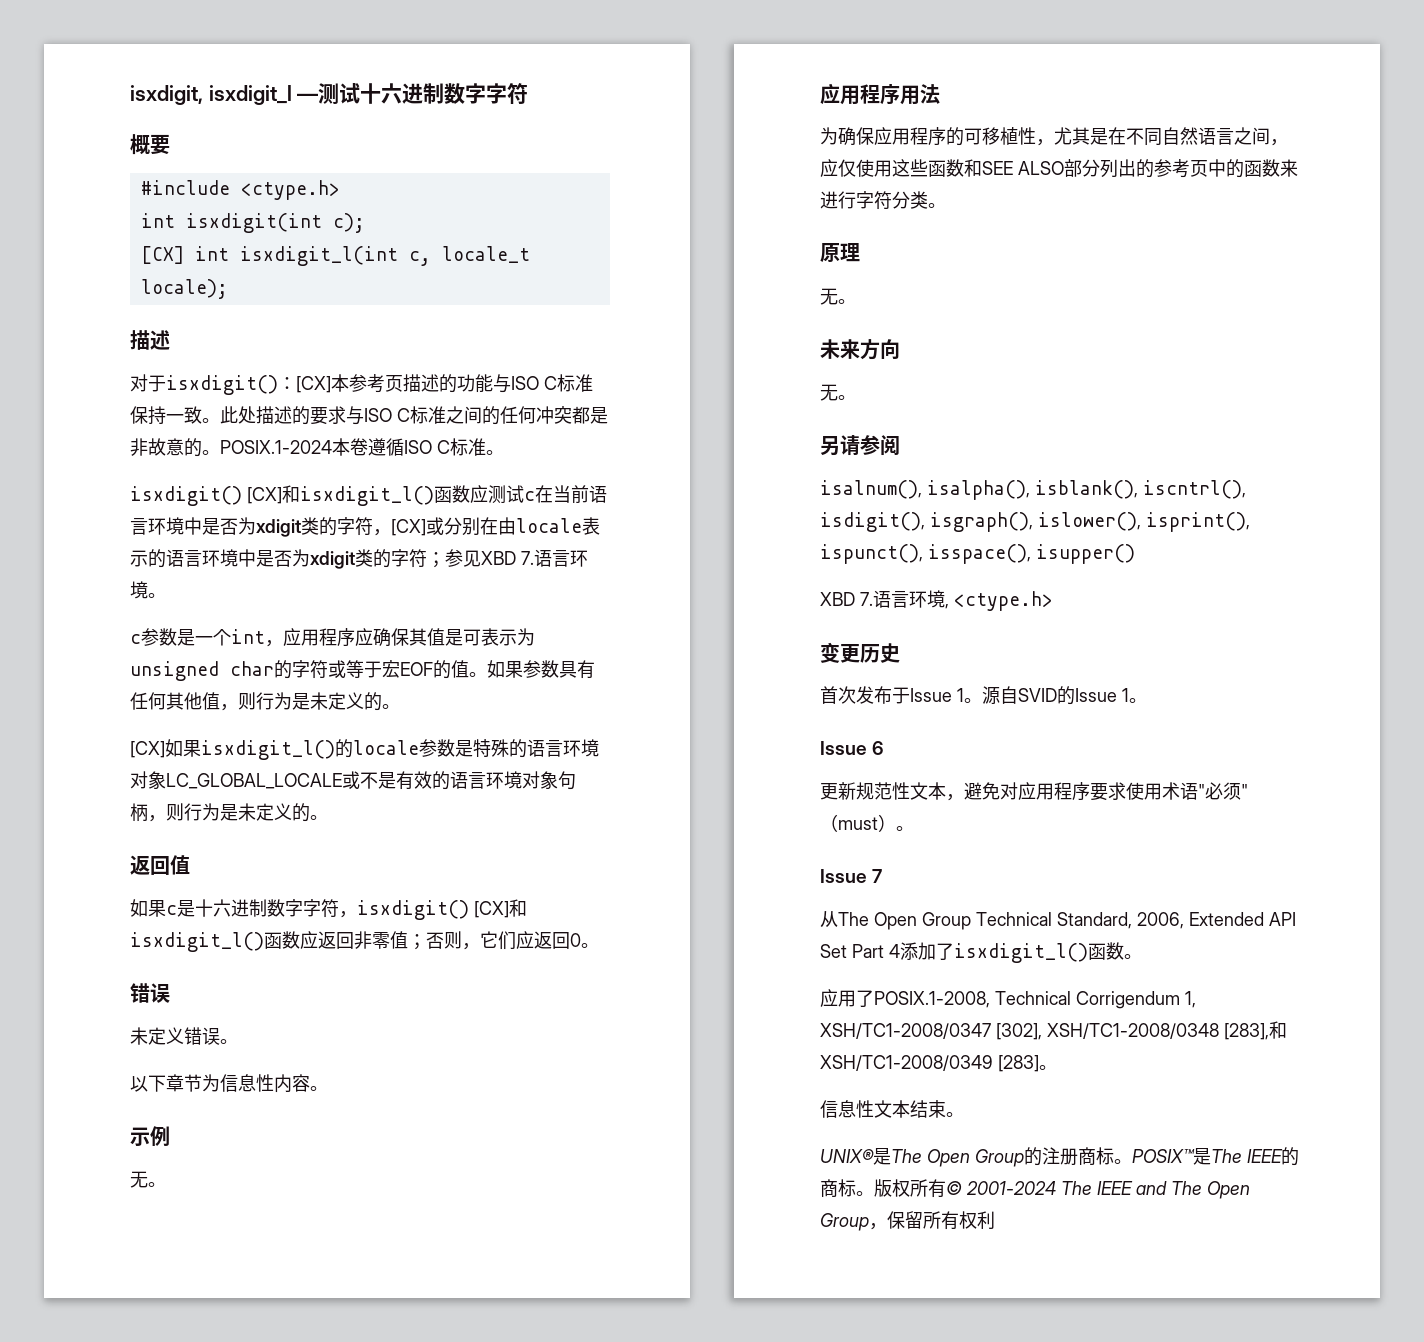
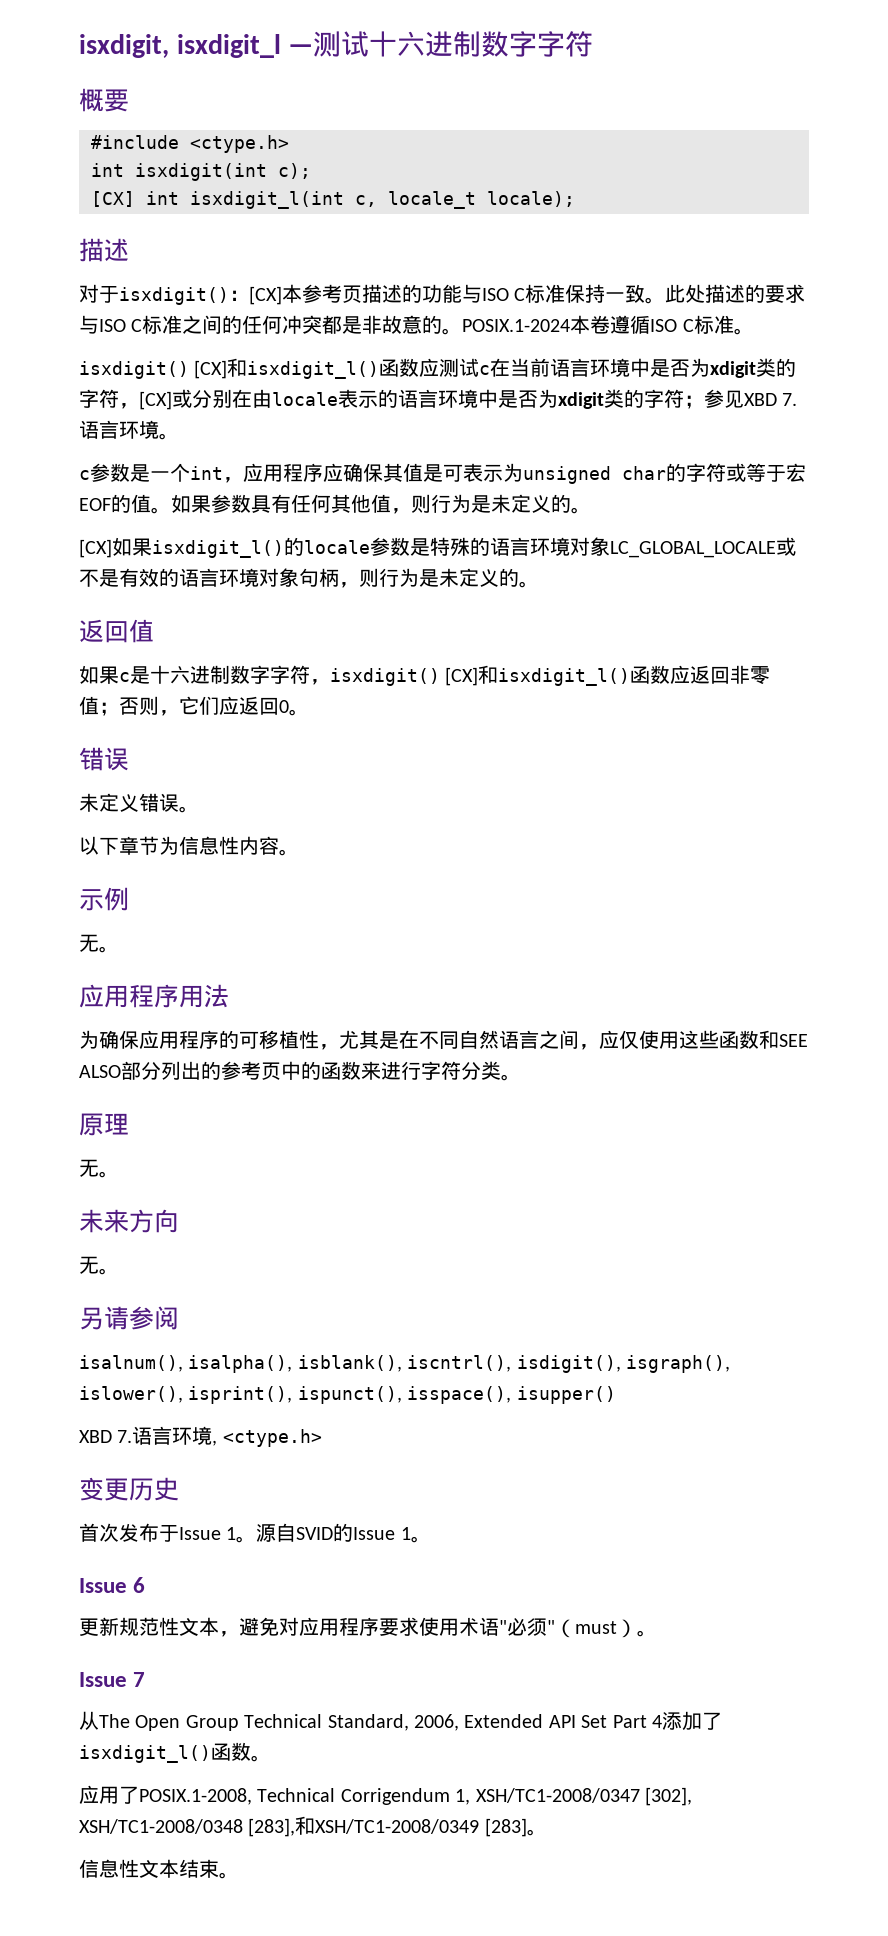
[820,1147,1299,1167] [820,1179,1250,1199] [820,1211,995,1231] // UNIX®是The Open Group的注册商标。POSIX™是The IEEE的商标。版权所有© 2001-2024 The IEEE and The Open Group，保留所有权利 -> (239, 1875) none

